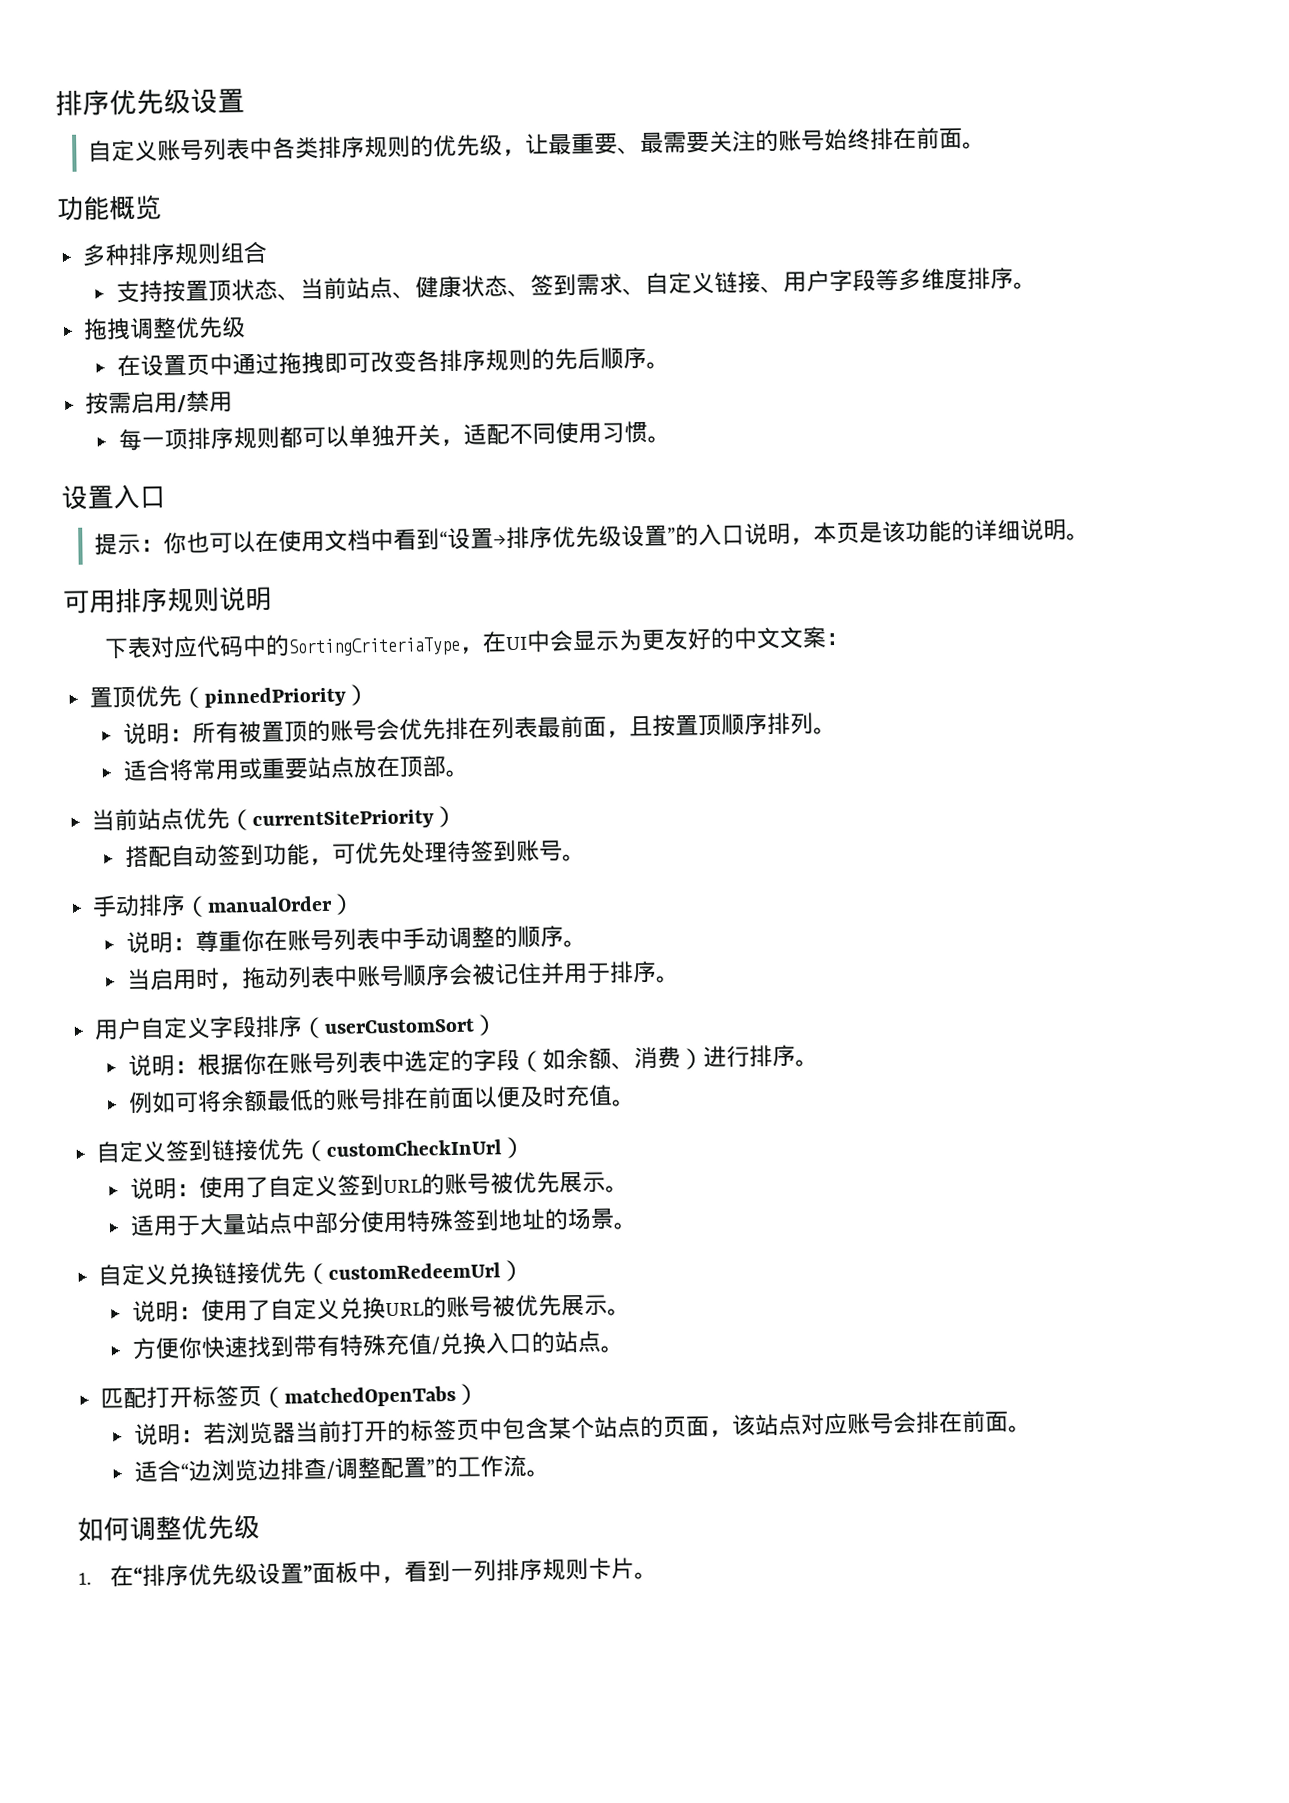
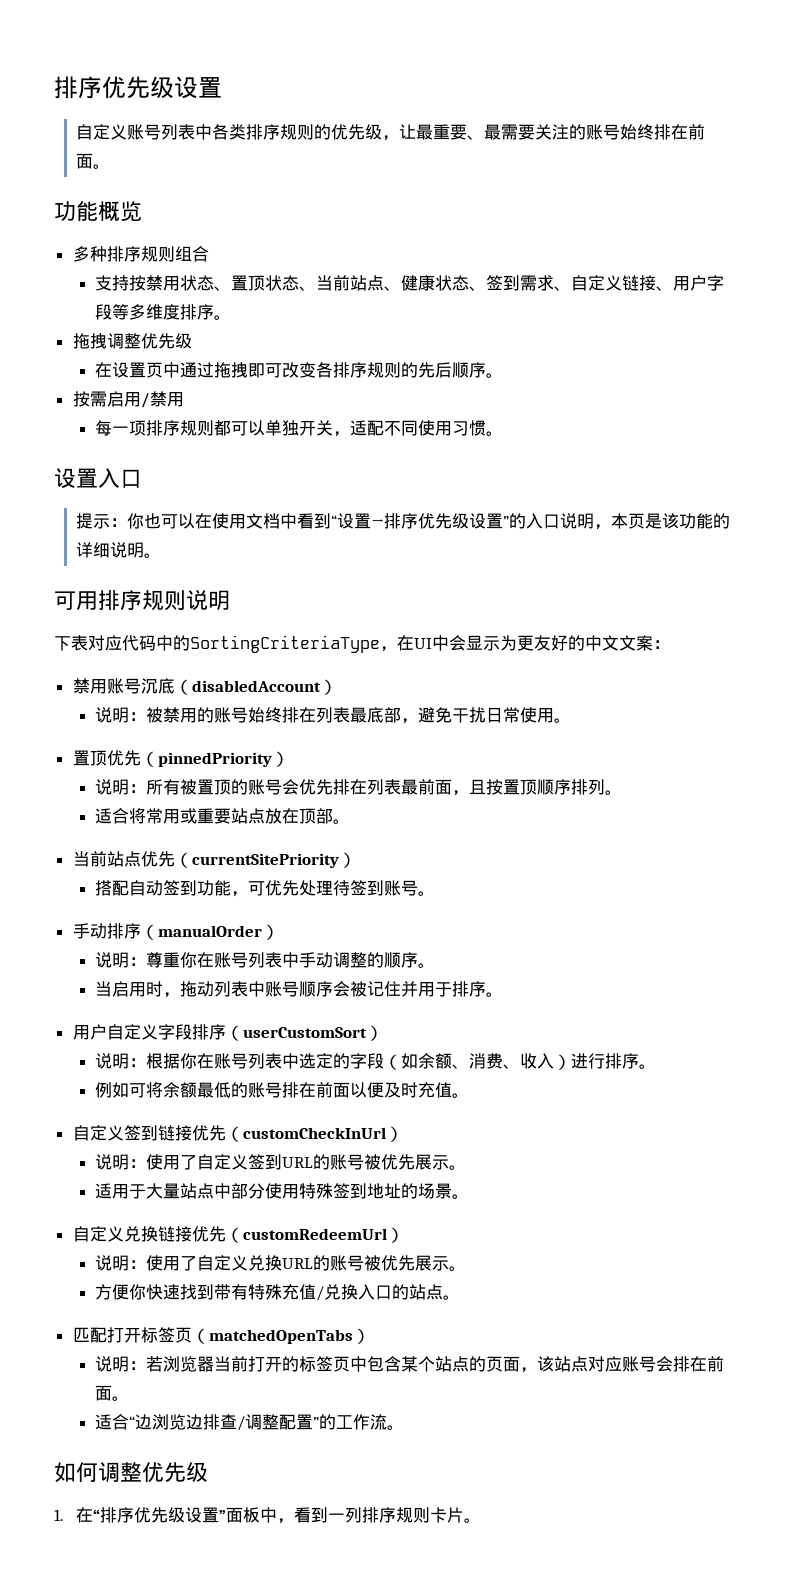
(186, 291) none -> [146,275,232,291] 禁用状态、
(851, 639) none -> [72,678,337,695] [95,707,572,724] // 禁用账号沉底（disabledAccount） // 说明：被禁用的账号始终排在列表最底部，避免干扰日常使用。
(681, 1057) none -> [503,1053,555,1069] 、收入

